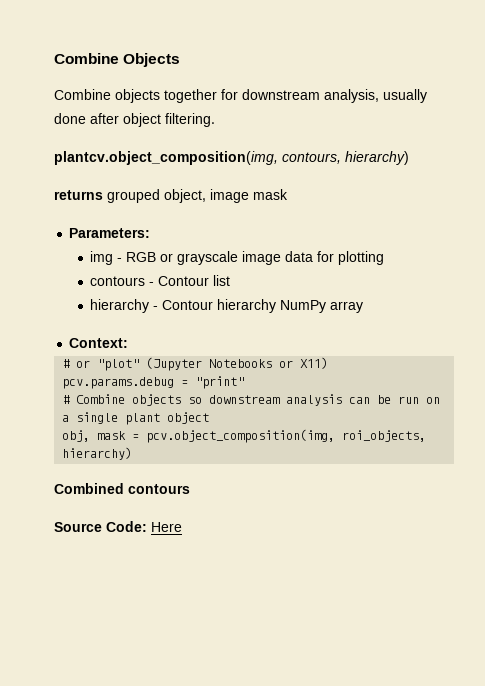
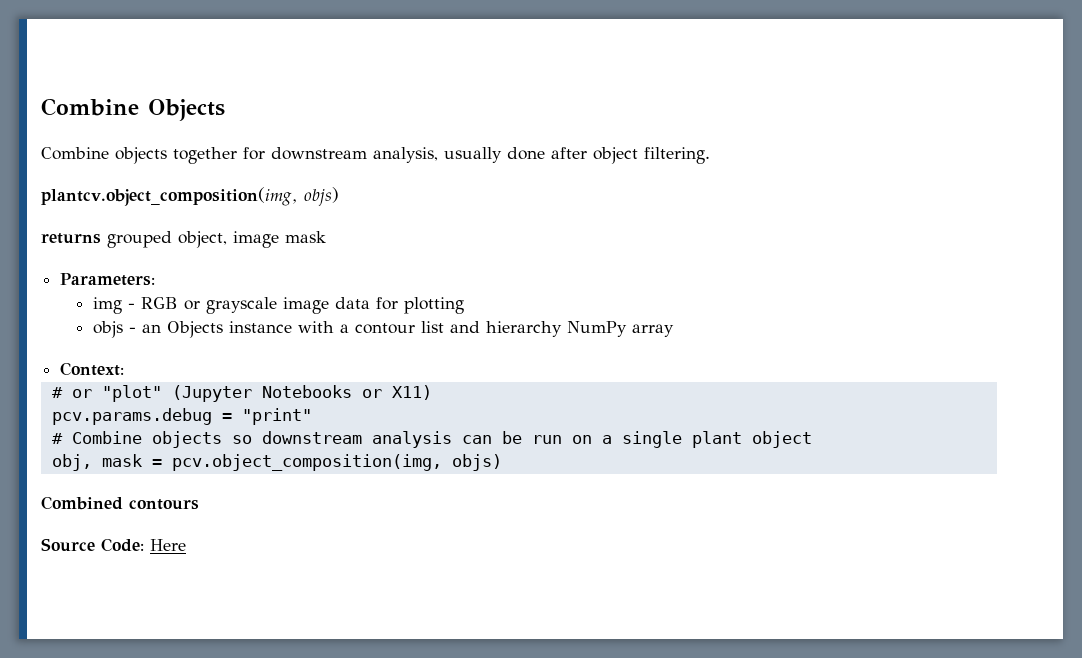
[282,151,409,165] contours, hierarchy) -> [303,187,339,206] objs)
[90,275,231,286] [90,299,214,313] contours - Contour list // hierarchy - Contour -> [93,321,481,338] objs - an Objects instance with a contour list and
[342,430,427,442] [62,447,133,460] roi_objects, hierarchy) -> [451,454,502,471] objs)

